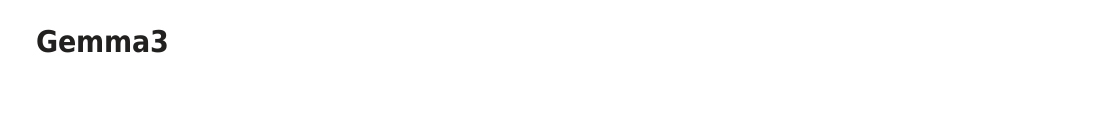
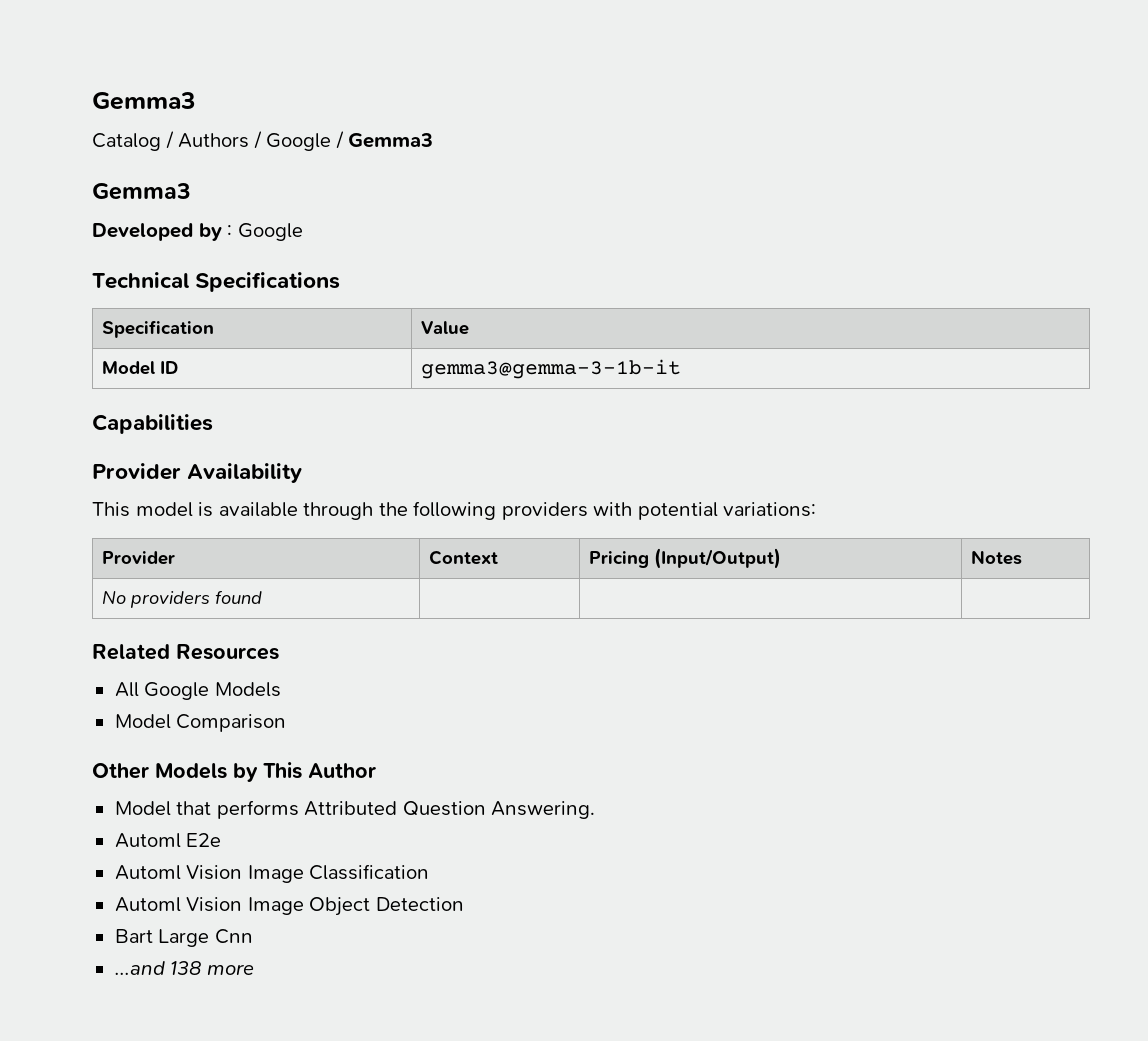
[36,29,169,53] Gemma3 -> [92,92,196,110] [92,131,434,151] [92,183,191,200] [92,223,303,241] [92,272,341,292] [101,320,214,338] [420,321,469,335] [101,361,178,375] [420,359,681,379] [92,414,213,434] [92,463,303,483] [92,501,817,520] [101,551,175,565] [428,550,498,565] [588,548,781,569] [970,550,1022,565] [101,590,262,608] [92,644,279,660] [114,682,281,700] [114,714,287,732] [92,762,376,782] [114,800,596,819] [114,833,222,848] [114,864,430,883] [114,897,464,916] [114,929,253,947] [114,961,254,975] Gemma3 // Catalog / Authors / Google / Gemma3 // Gemma3 // Developed by : Google // Technical Specifications // Specification | Value // Model ID | gemma3@gemma-3-1b-it // Capabilities // Provider Availability // This model is available through the following providers with potential variations: // Provider | Context | Pricing (Input/Output) | Notes // No providers found | | | // Related Resources // All Google Models // Model Comparison // Other Models by This Author // Model that performs Attributed Question Answering. // Automl E2e // Automl Vision Image Classification // Automl Vision Image Object Detection // Bart Large Cnn // ...and 138 more

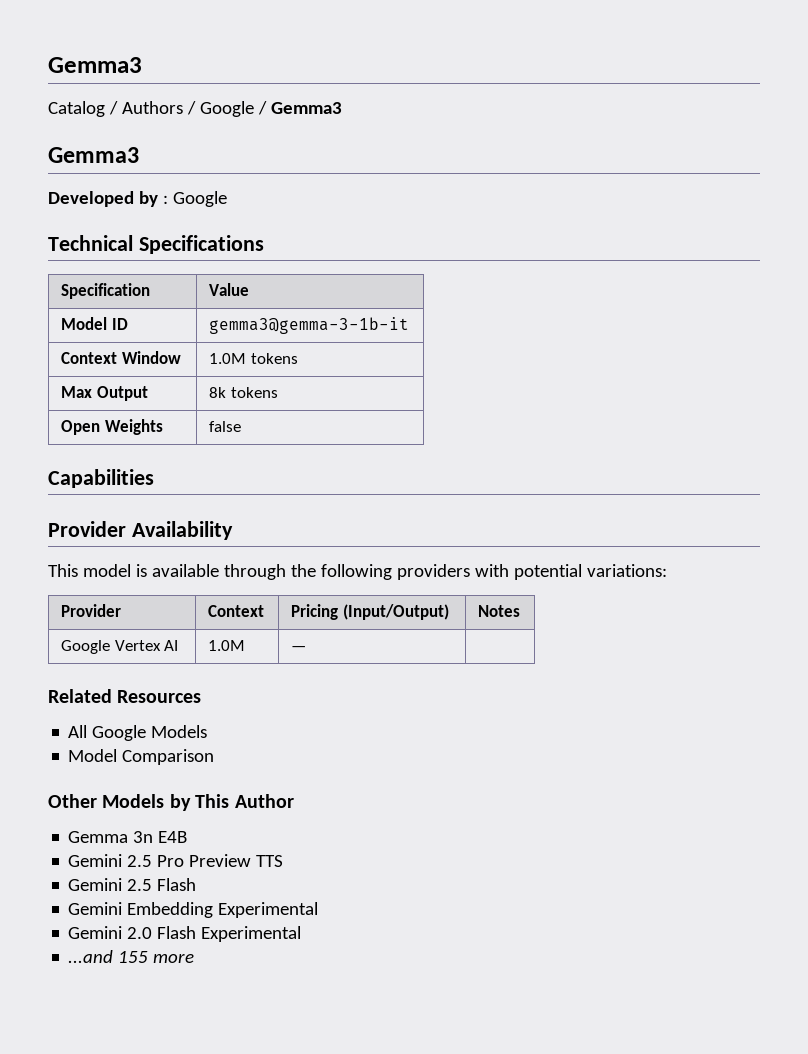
(681, 369) none -> [61,351,181,364] [209,353,298,364] [61,386,148,401] [209,387,278,398] [61,419,163,435] [209,421,242,432] // Context Window | 1.0M tokens // Max Output | 8k tokens // Open Weights | false
[101,590,262,608] No providers found | | -> [61,640,179,654] [208,640,246,651] [291,646,307,651] Google Vertex AI | 1.0M | —
[114,800,596,819] [114,833,222,848] [114,864,430,883] [114,897,464,916] [114,929,253,947] Model that performs Attributed Question Answering. // Automl E2e // Automl Vision Image Classification // Automl Vision Image Object Detection // Bart Large Cnn -> [68,831,188,843] [68,854,284,867] [68,878,197,891] [68,902,319,918] [68,926,302,942] Gemma 3n E4B // Gemini 2.5 Pro Preview TTS // Gemini 2.5 Flash // Gemini Embedding Experimental // Gemini 2.0 Flash Experimental
[170,961,202,975] 138 -> [118,951,149,963] 155

